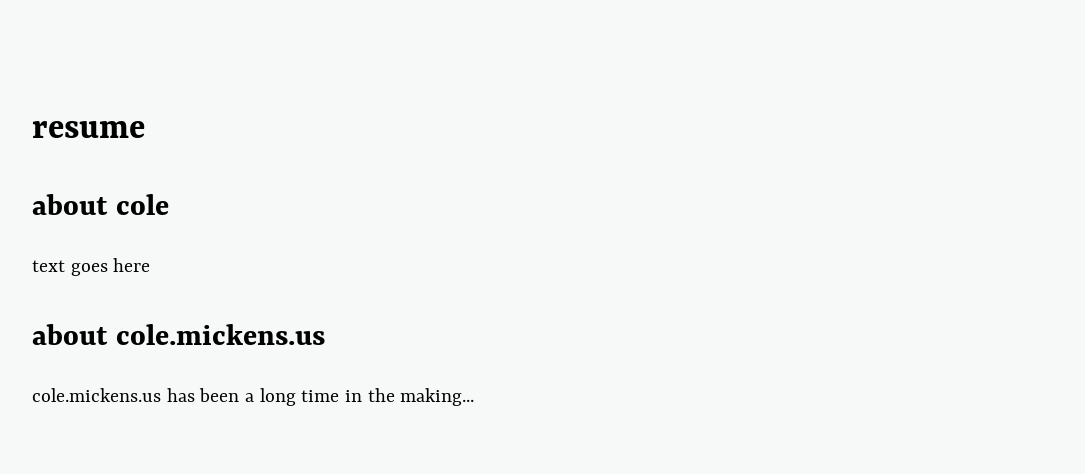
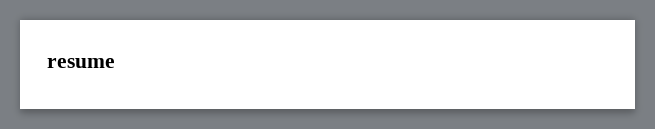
[32,194,169,215] [32,258,151,276] [32,324,325,345] [32,388,475,406] // about cole // text goes here // about cole.mickens.us // cole.mickens.us has been a long time in the making... -> (115, 63) none

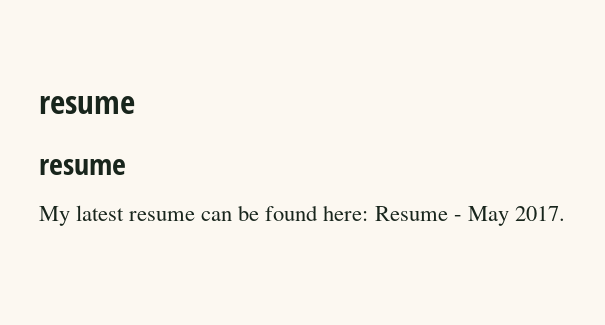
[47,58,115,68] resume -> [39,96,135,114] [39,159,126,175] [39,205,565,226] resume // resume // My latest resume can be found here: Resume - May 2017.

